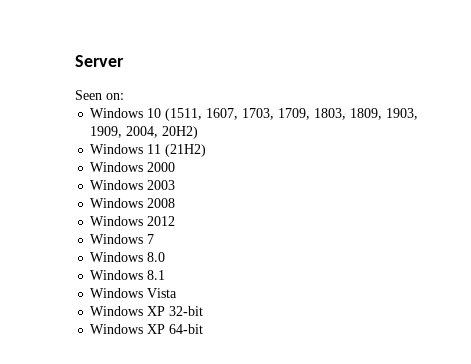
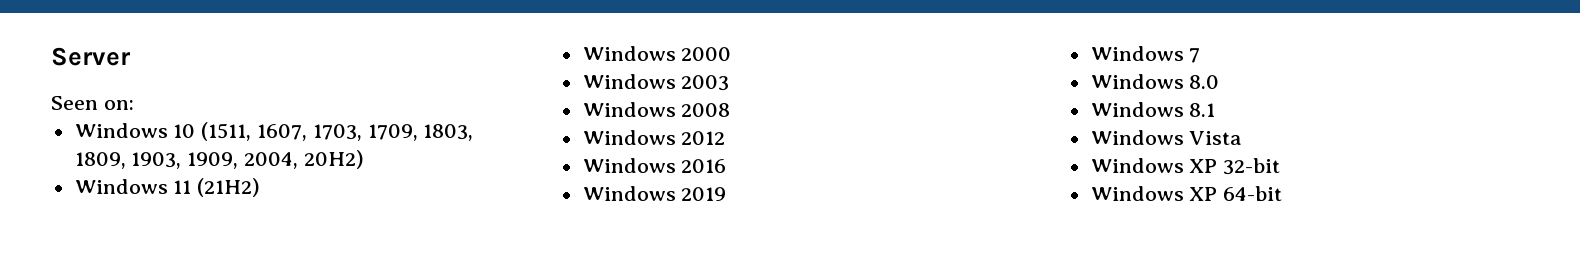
(176, 221) none -> [582,158,727,173] [582,186,727,201] // Windows 2016 // Windows 2019

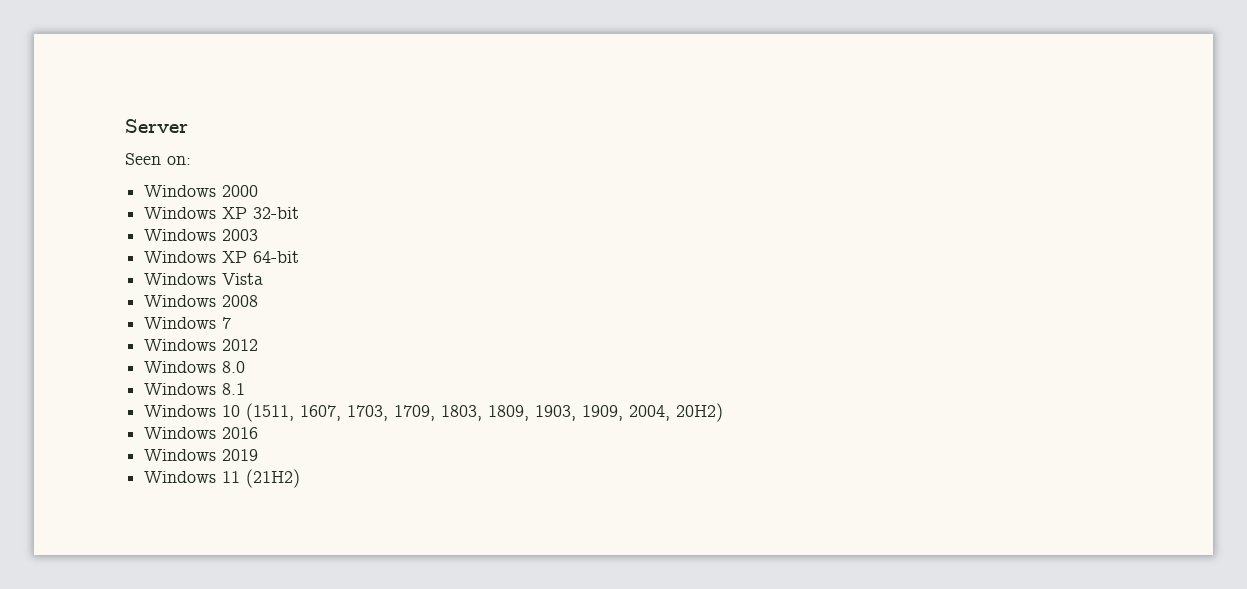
(134, 105) none -> [144,185,259,197] [144,207,300,219] [144,229,259,241] [144,251,300,263] [144,273,264,285] [144,295,259,307] [144,317,232,329] [144,339,259,351] [144,361,246,373] [144,383,246,395] // Windows 2000 // Windows XP 32-bit // Windows 2003 // Windows XP 64-bit // Windows Vista // Windows 2008 // Windows 7 // Windows 2012 // Windows 8.0 // Windows 8.1
[74,178,261,197] [582,46,732,61] [582,74,730,91] [582,102,731,117] [582,130,726,145] // Windows 11 (21H2) // Windows 2000 // Windows 2003 // Windows 2008 // Windows 2012 -> (724, 412) none
[1189,48,1201,63] [1090,74,1220,89] [1090,102,1216,117] [1090,130,1243,145] [1090,158,1281,175] [1090,186,1283,201] 7 // Windows 8.0 // Windows 8.1 // Windows Vista // Windows XP 32-bit // Windows XP 64-bit -> [222,469,301,488] 11 (21H2)

